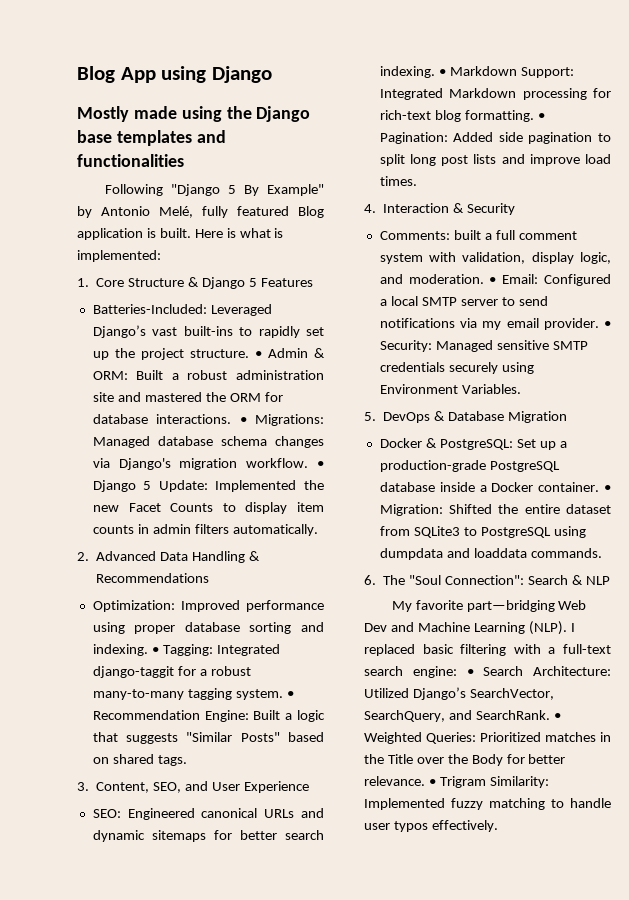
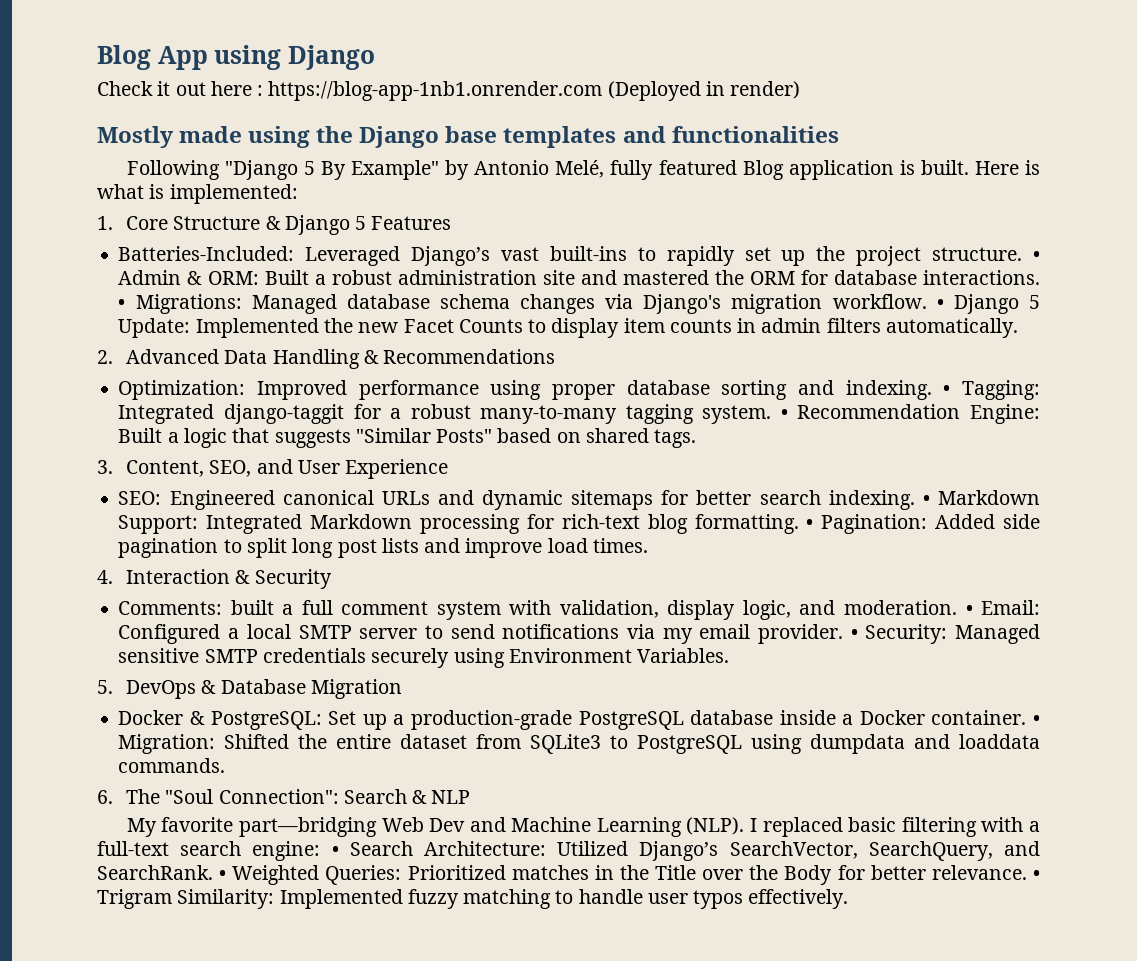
(272, 74) none -> [97,81,801,101] // Check it out here : https://blog-app-1nb1.onrender.com (Deployed in render)

